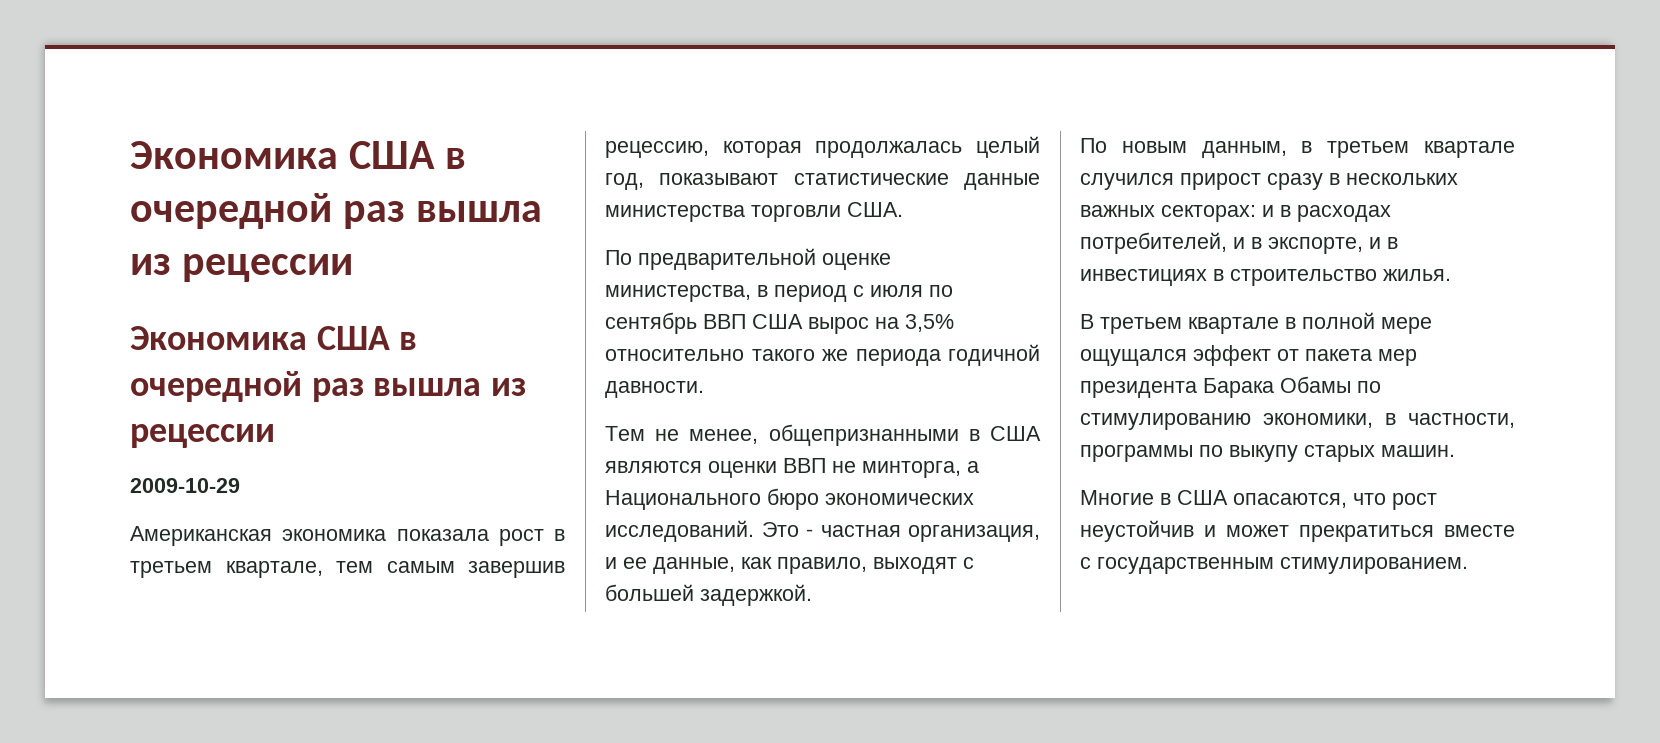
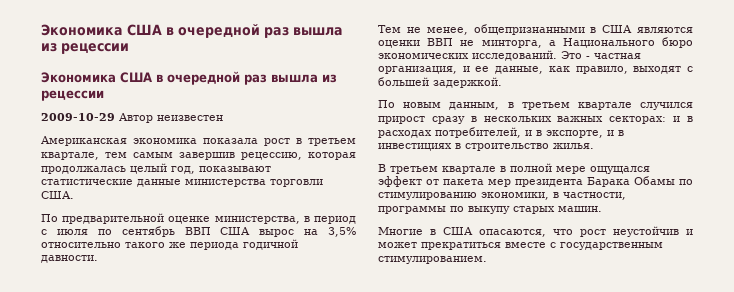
(240, 485) none -> [119,113,223,123] Автор неизвестен

